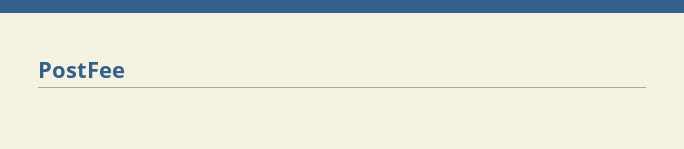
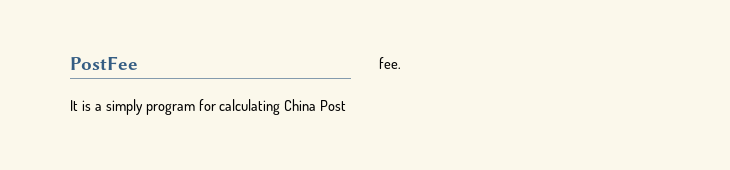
(125, 70) none -> [70,99,347,115] [379,57,401,69] // It is a simply program for calculating China Post fee.

